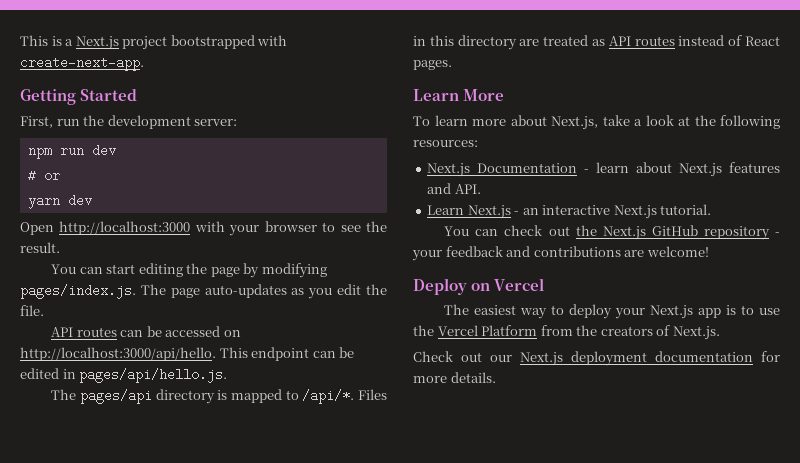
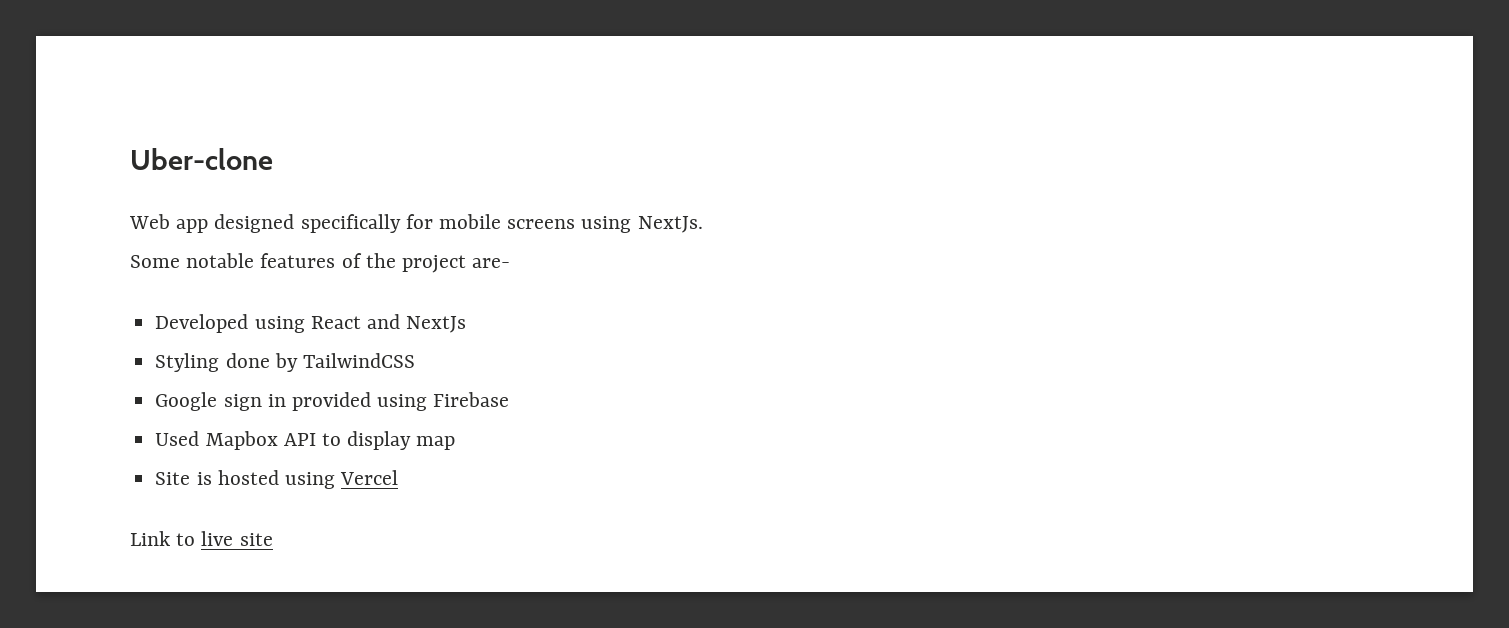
[20,35,288,50] [20,56,144,71] [20,89,138,105] [20,115,238,129] [27,144,116,159] [27,169,60,182] [27,194,92,209] [20,221,387,236] [20,242,60,253] [51,263,327,278] [20,284,387,299] [20,305,44,316] [51,326,241,337] [20,347,355,361] [20,368,228,383] [51,389,388,404] [413,35,780,50] [413,60,452,70] [413,89,505,101] [413,115,780,130] [413,140,478,147] [427,162,780,177] [427,183,481,194] [427,204,712,219] [444,225,780,240] [412,246,709,261] [413,278,545,295] [444,304,780,319] [413,325,720,340] [413,351,780,366] [413,372,496,383] This is a Next.js project bootstrapped with create-next-app. // Getting Started // First, run the development server: // npm run dev // # or // yarn dev // Open http://localhost:3000 with your browser to see the result. // You can start editing the page by modifying pages/index.js. The page auto-updates as you edit the file. // API routes can be accessed on http://localhost:3000/api/hello. This endpoint can be edited in pages/api/hello.js. // The pages/api directory is mapped to /api/*. Files in this directory are treated as API routes instead of React pages. // Learn More // To learn more about Next.js, take a look at the following resources: // Next.js Documentation - learn about Next.js features and API. // Learn Next.js - an interactive Next.js tutorial. // You can check out the Next.js GitHub repository - your feedback and contributions are welcome! // Deploy on Vercel // The easiest way to deploy your Next.js app is to use the Vercel Platform from the creators of Next.js. // Check out our Next.js deployment documentation for more details. -> [130,148,273,170] [129,214,703,233] [130,253,511,273] [155,314,467,333] [155,353,415,372] [155,392,510,411] [155,431,456,450] [155,470,399,489] [130,531,273,546] Uber-clone // Web app designed specifically for mobile screens using NextJs. // Some notable features of the project are- // Developed using React and NextJs // Styling done by TailwindCSS // Google sign in provided using Firebase // Used Mapbox API to display map // Site is hosted using Vercel // Link to live site

